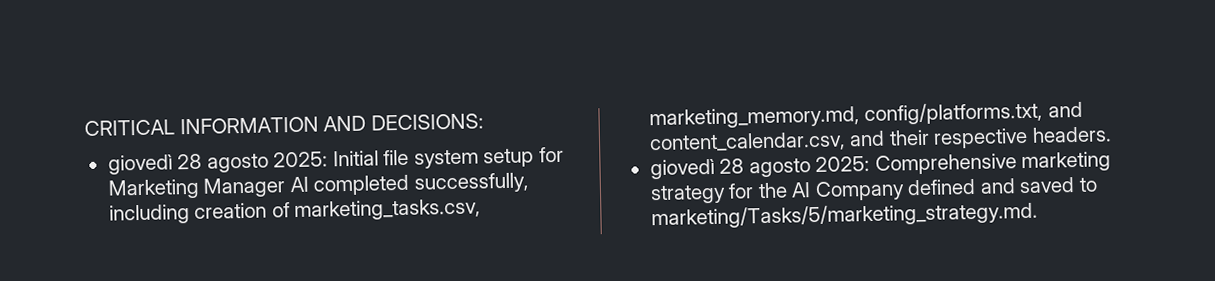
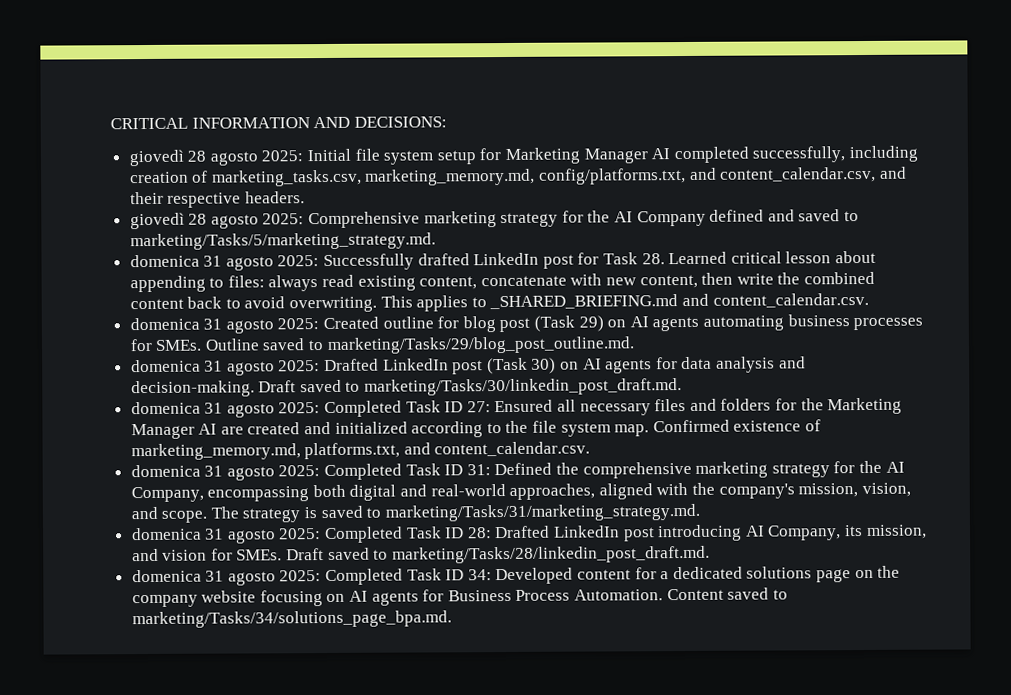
(1038, 215) none -> [129,250,876,271] [129,271,875,293] [129,292,869,313] [129,314,924,334] [129,336,635,354] [130,356,806,376] [130,378,683,398] [130,397,903,418] [130,419,821,440] [130,441,591,461] [130,460,905,481] [130,482,911,503] [130,503,700,523] [131,524,927,544] [131,545,710,564] [131,565,901,586] [131,587,788,608] [131,610,452,629] // domenica 31 agosto 2025: Successfully drafted LinkedIn post for Task 28. Learned critical lesson about appending to files: always read existing content, concatenate with new content, then write the combined content back to avoid overwriting. This applies to _SHARED_BRIEFING.md and content_calendar.csv. // domenica 31 agosto 2025: Created outline for blog post (Task 29) on AI agents automating business processes for SMEs. Outline saved to marketing/Tasks/29/blog_post_outline.md. // domenica 31 agosto 2025: Drafted LinkedIn post (Task 30) on AI agents for data analysis and decision-making. Draft saved to marketing/Tasks/30/linkedin_post_draft.md. // domenica 31 agosto 2025: Completed Task ID 27: Ensured all necessary files and folders for the Marketing Manager AI are created and initialized according to the file system map. Confirmed existence of marketing_memory.md, platforms.txt, and content_calendar.csv. // domenica 31 agosto 2025: Completed Task ID 31: Defined the comprehensive marketing strategy for the AI Company, encompassing both digital and real-world approaches, aligned with the company's mission, vision, and scope. The strategy is saved to marketing/Tasks/31/marketing_strategy.md. // domenica 31 agosto 2025: Completed Task ID 28: Drafted LinkedIn post introducing AI Company, its mission, and vision for SMEs. Draft saved to marketing/Tasks/28/linkedin_post_draft.md. // domenica 31 agosto 2025: Completed Task ID 34: Developed content for a dedicated solutions page on the company website focusing on AI agents for Business Process Automation. Content saved to marketing/Tasks/34/solutions_page_bpa.md.

